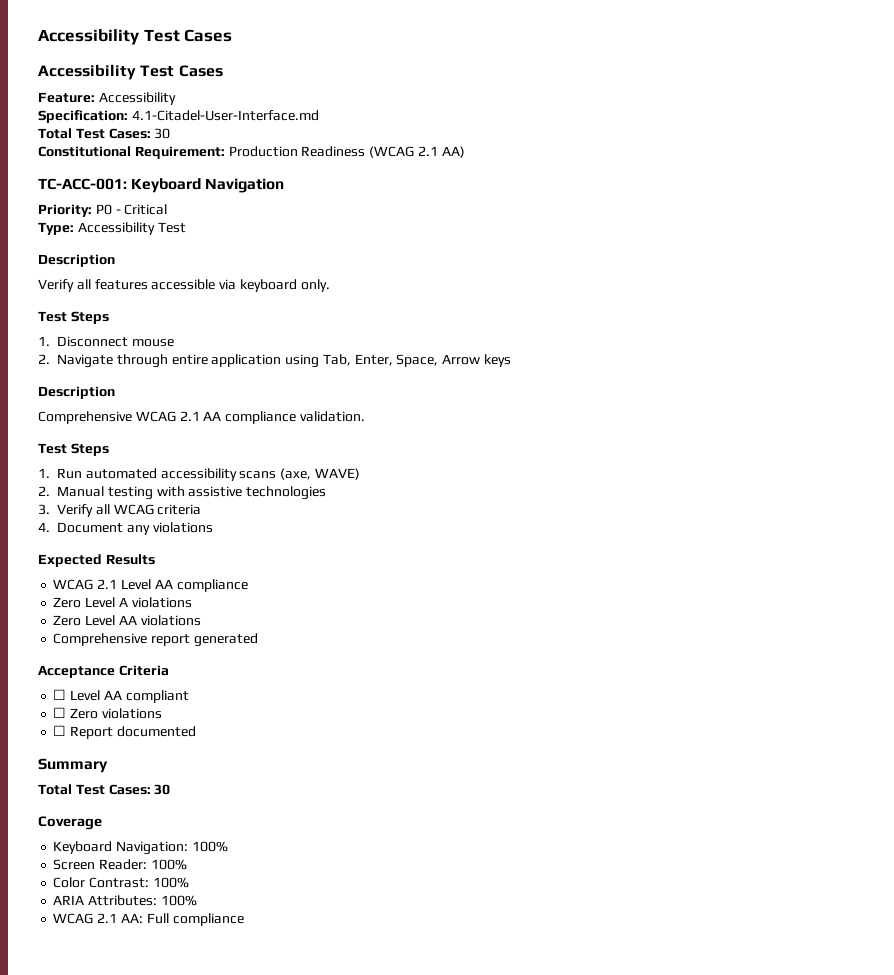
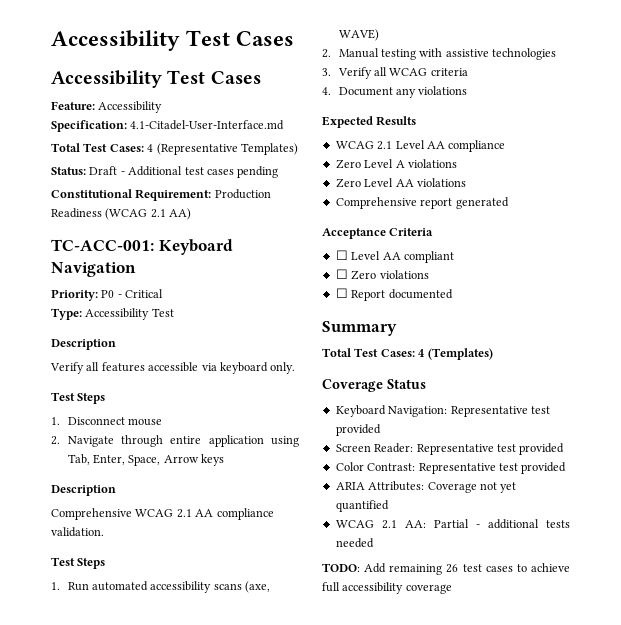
[154,128,171,139] 30 -> [147,143,298,155] [51,166,279,178] 4 (Representative Templates) // Status: Draft - Additional test cases pending
[154,784,171,795] [38,816,102,830] 30 // Coverage -> [418,348,493,360] [322,379,426,392] 4 (Templates) // Coverage Status
[191,841,228,852] 100% -> [450,406,550,417] [335,424,381,436] Representative test provided
[150,859,187,870] 100% -> [416,443,565,455] Representative test provided
[152,877,189,888] 100% -> [418,462,567,474] Representative test provided
[160,895,197,906] 100% -> [427,482,517,493] [335,500,389,512] Coverage not yet quantified
[146,913,244,926] Full compliance -> [433,519,570,529] [335,538,374,548] [322,563,570,575] [322,582,452,594] Partial - additional tests needed // TODO: Add remaining 26 test cases to achieve full accessibility coverage

